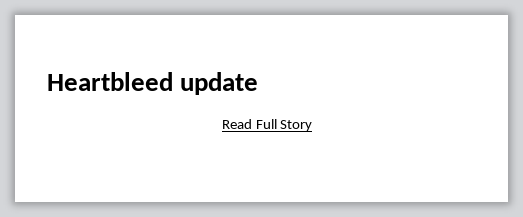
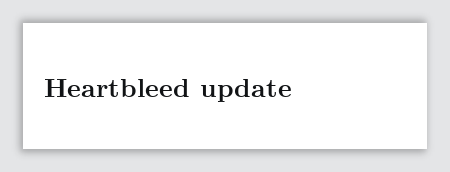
[221,119,313,131] // Read Full Story -> (292, 90) none

